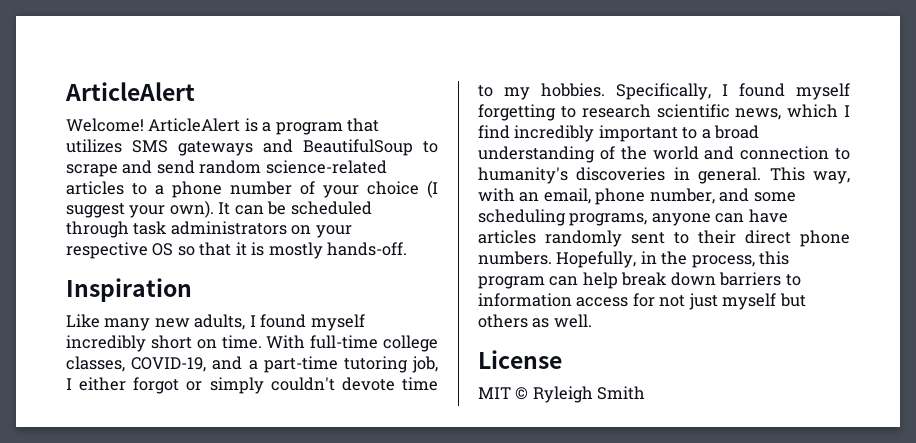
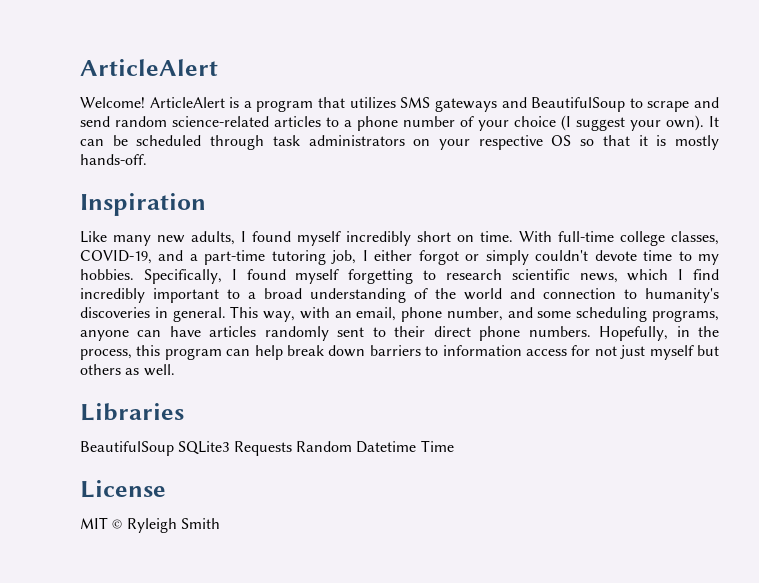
(592, 321) none -> [80,403,184,421] [80,440,454,456] // Libraries // BeautifulSoup SQLite3 Requests Random Datetime Time

